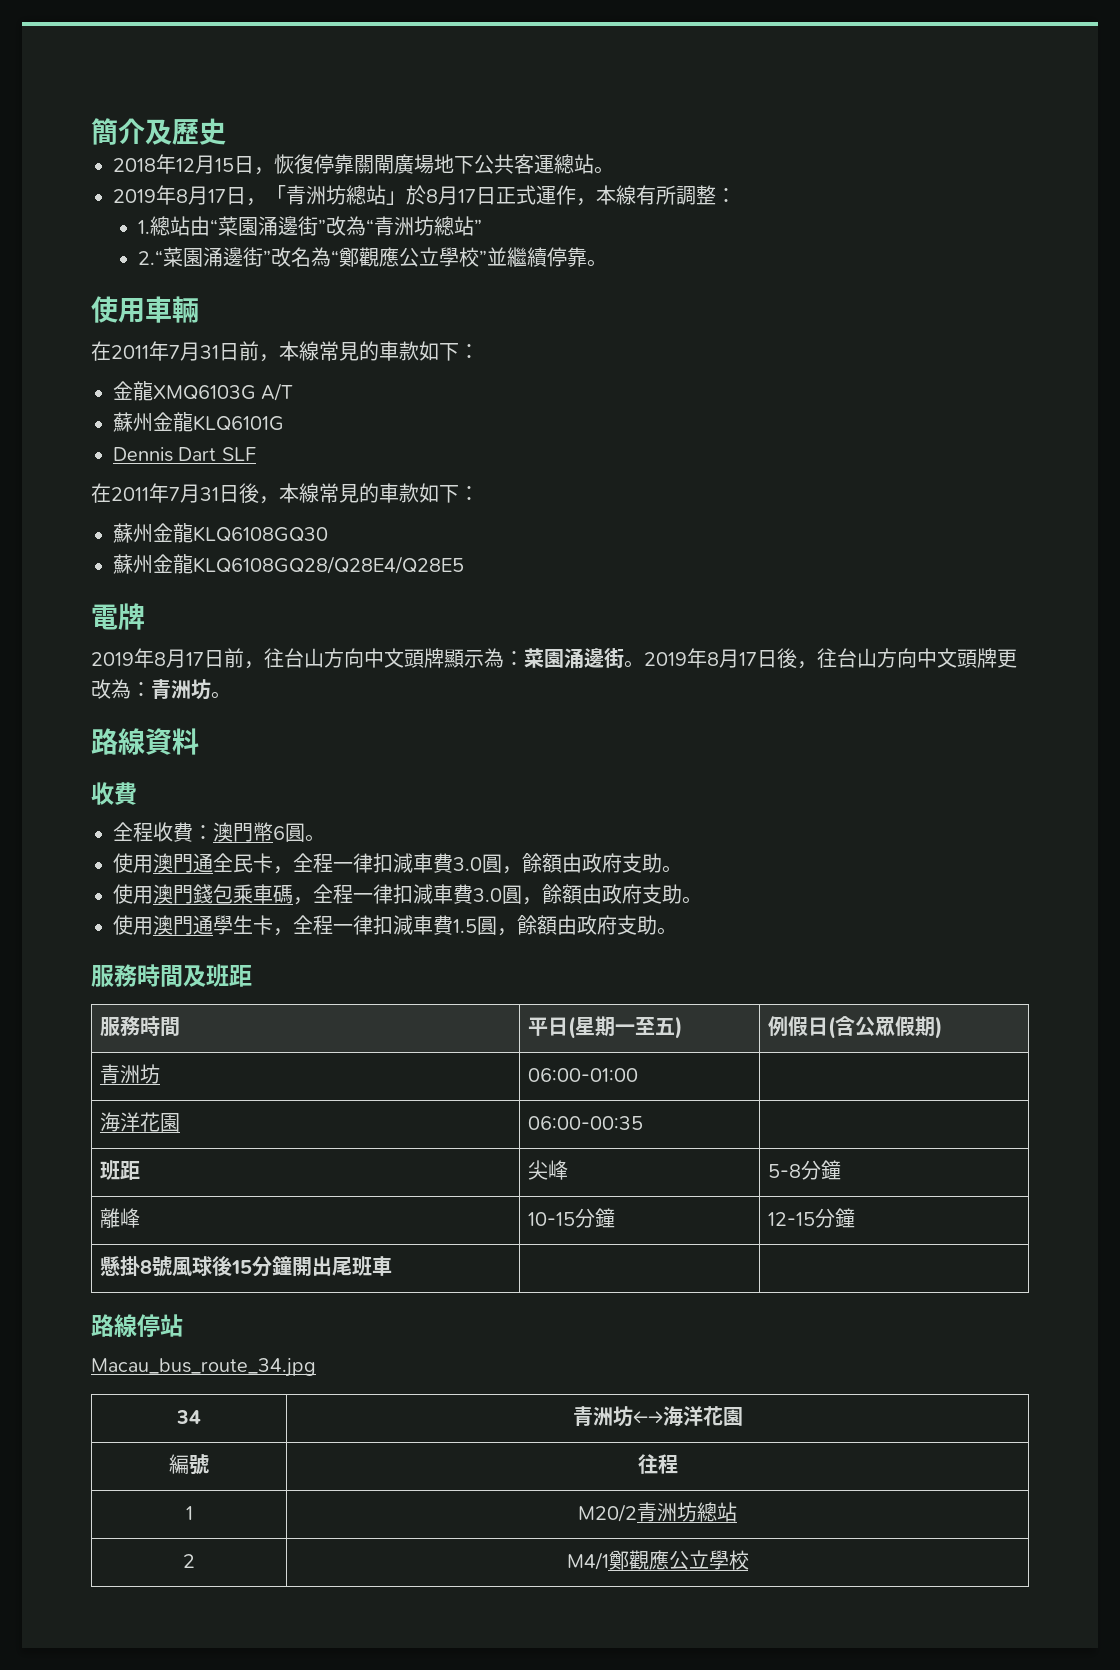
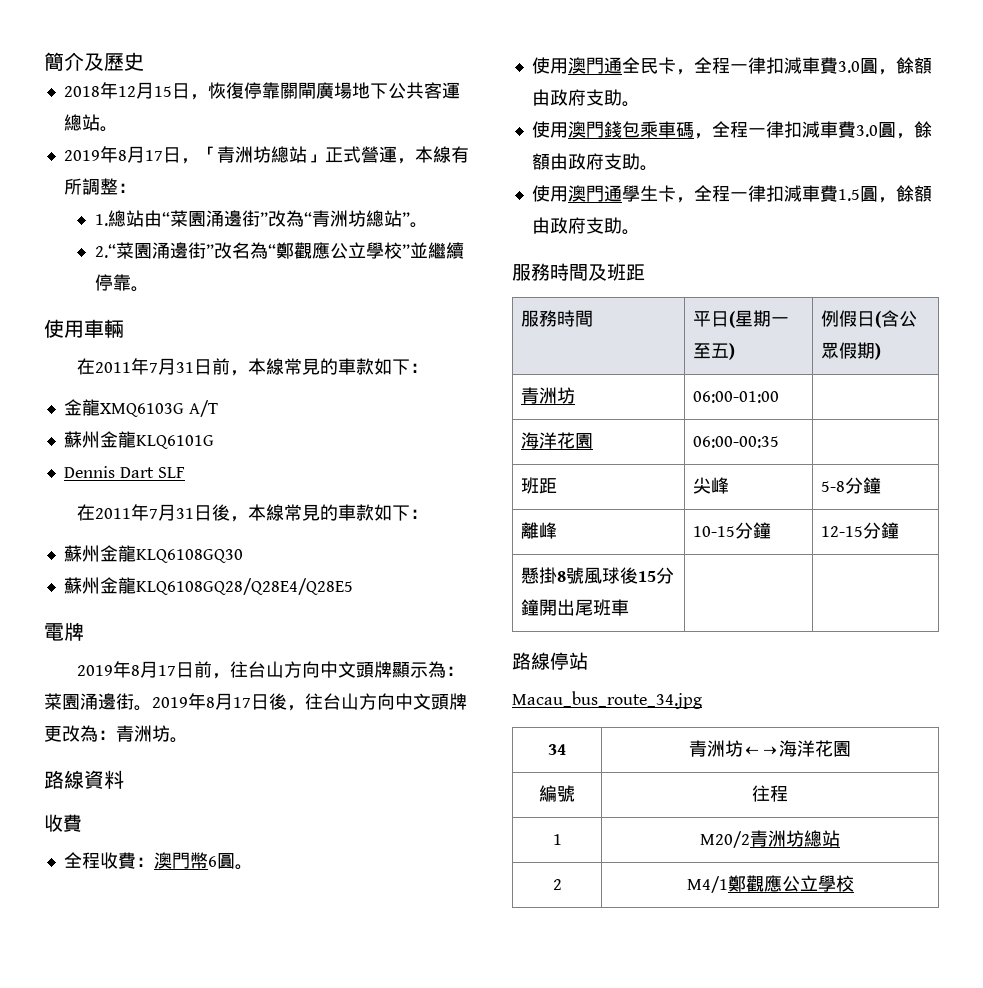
[406,185,576,205] 於8月17日正式運作 -> [324,146,397,163] 正式營運
(483, 226) none -> [409,222,428,228] 。

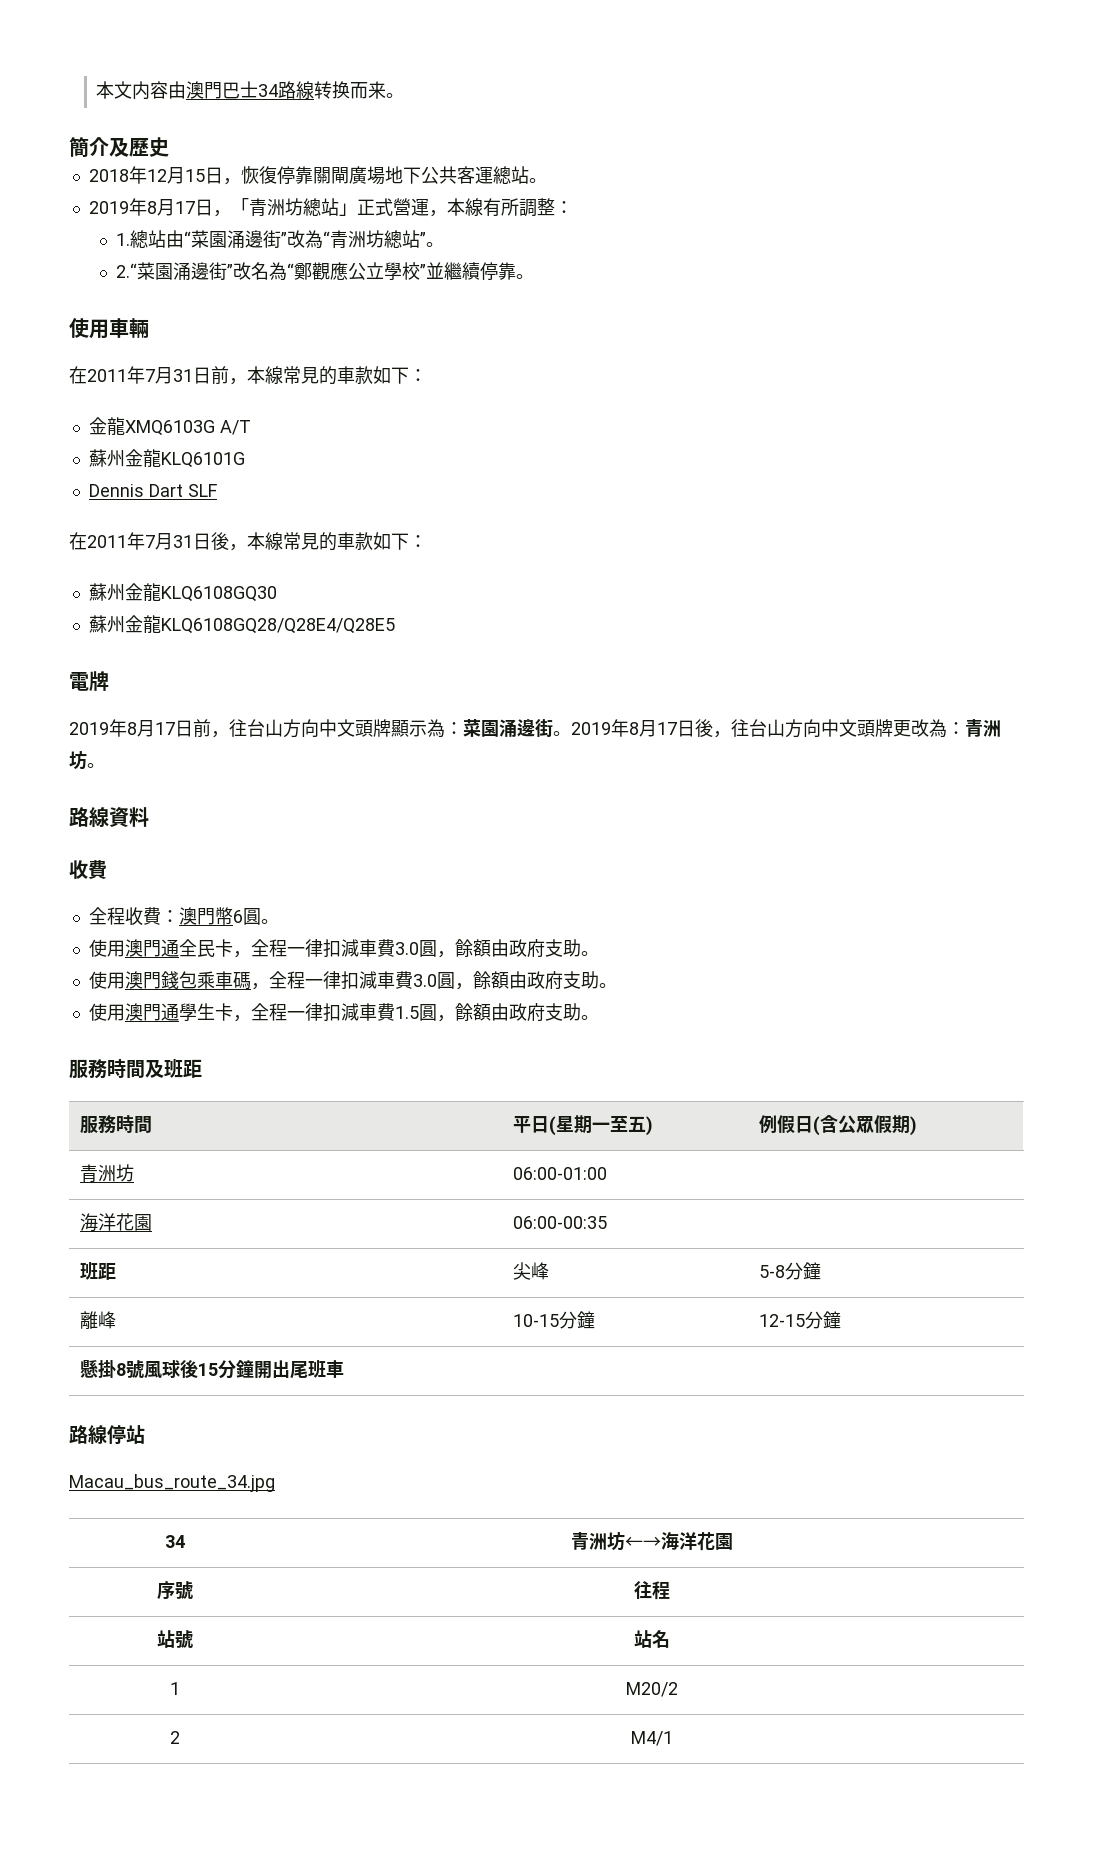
(44, 61) none -> [96,81,405,100] 本文内容由澳門巴士34路線转换而来。 //
[539,785,557,802] 編 -> [156,1581,175,1600] 序
(788, 793) none -> [156,1630,193,1648] [633,1630,670,1648] // 站號 | 站名
[750,830,840,847] 青洲坊總站 -> (678, 1689) none
[727,875,854,892] 鄭觀應公立學校 -> (673, 1738) none

